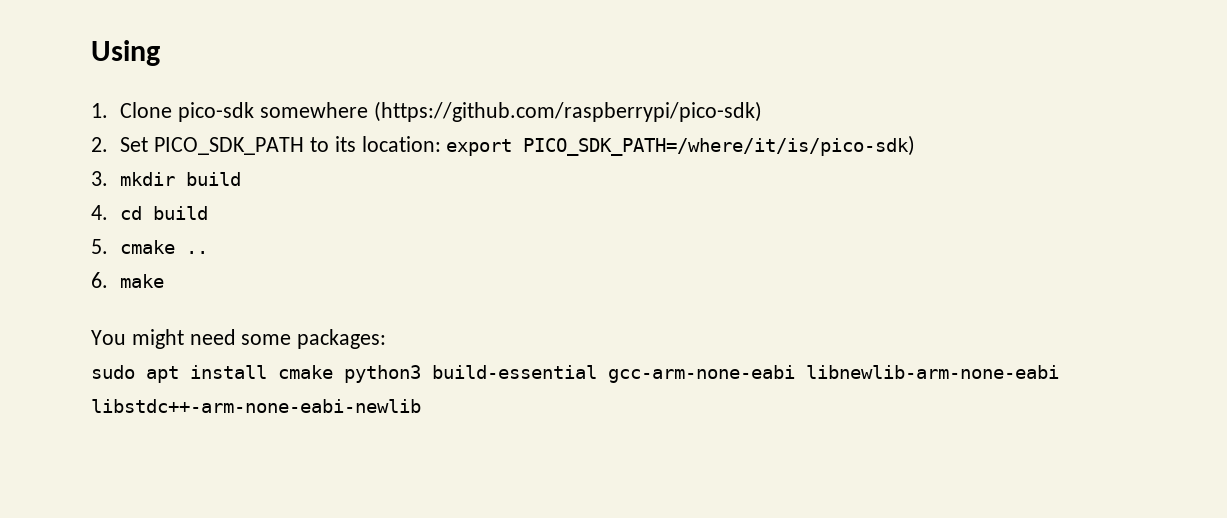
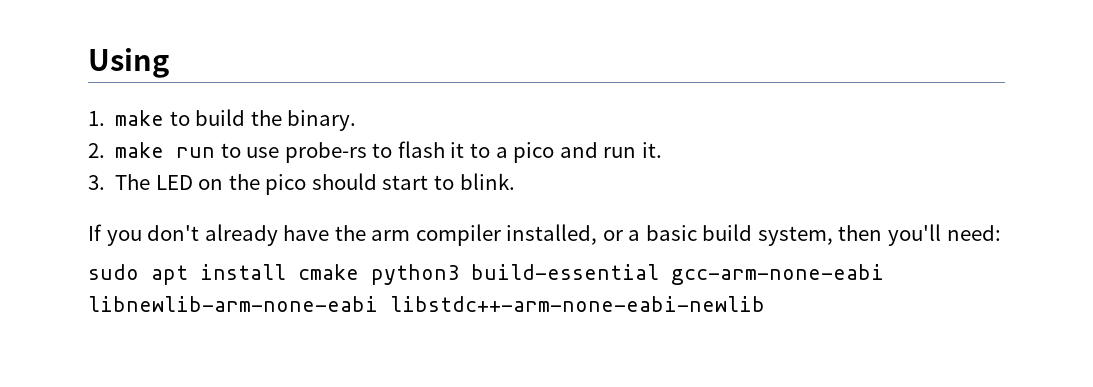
[120,101,762,122] [91,135,916,156] [91,171,242,186] [91,205,209,220] [91,239,209,254] [91,272,165,288] [91,329,387,349] Clone pico-sdk somewhere (https://github.com/raspberrypi/pico-sdk) // 2. Set PICO_SDK_PATH to its location: export PICO_SDK_PATH=/where/it/is/pico-sdk) // 3. mkdir build // 4. cd build // 5. cmake .. // 6. make // You might need some packages: -> [115,109,357,131] [88,141,662,163] [88,173,515,195] [88,224,1001,246] make to build the binary. // 2. make run to use probe-rs to flash it to a pico and run it. // 3. The LED on the pico should start to blink. // If you don't already have the arm compiler installed, or a basic build system, then you'll need:

